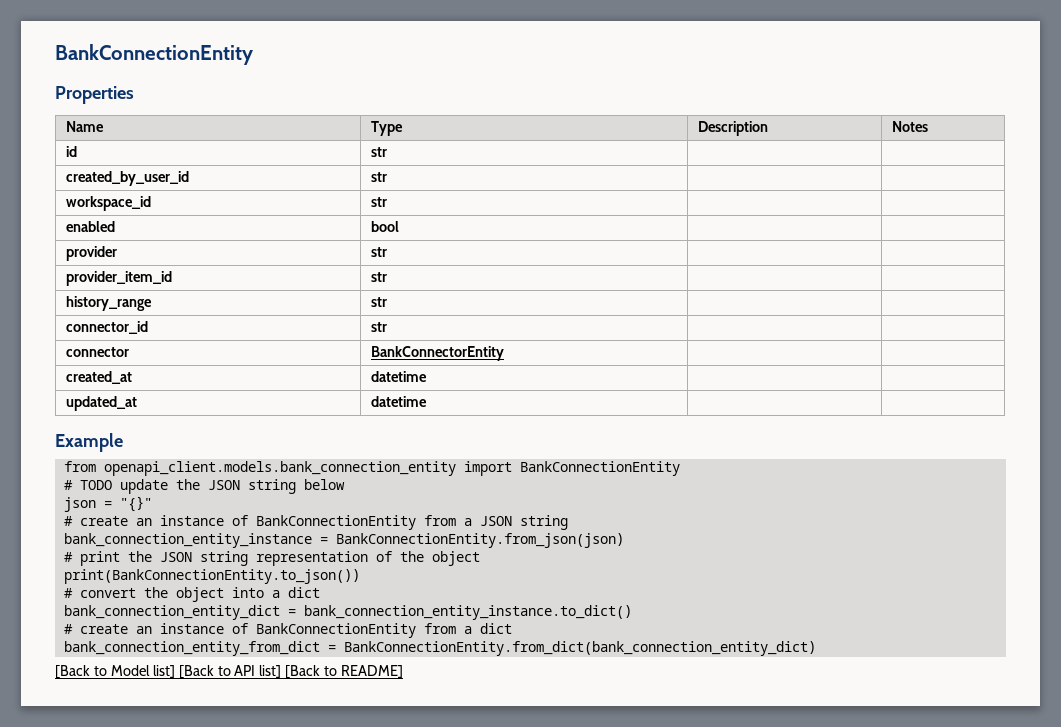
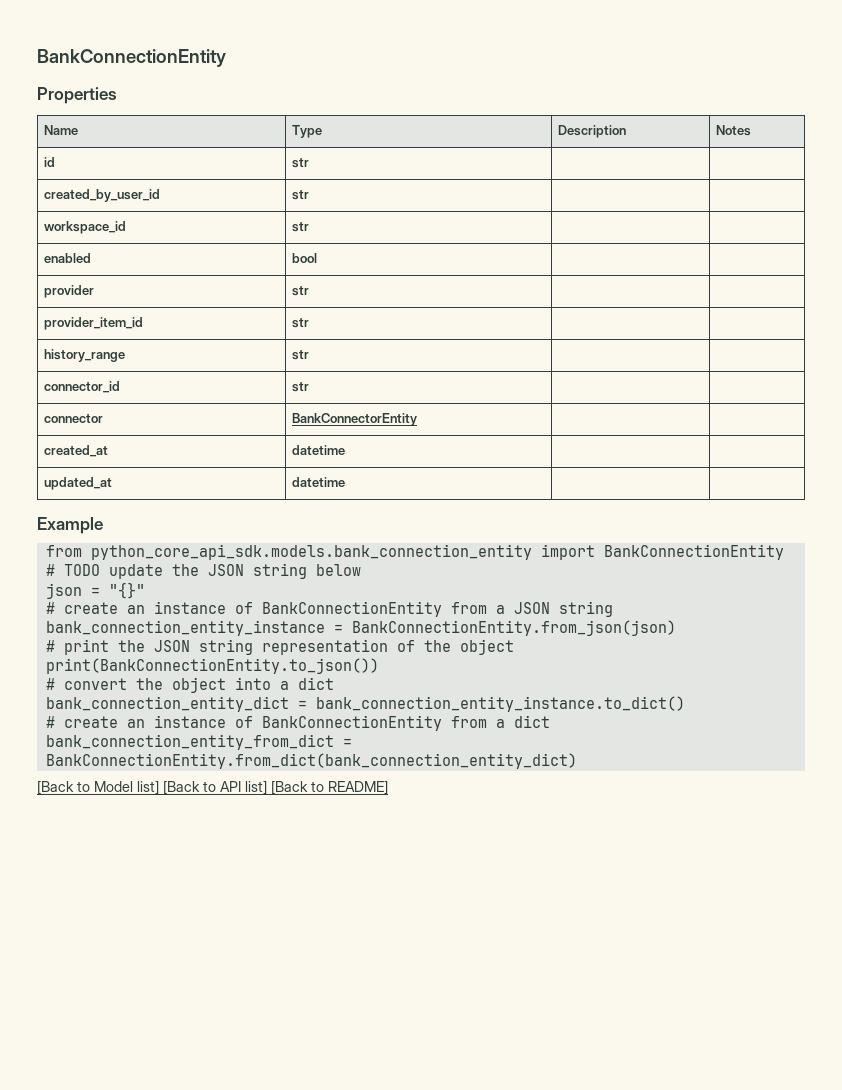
[103,461,456,476] openapi_client.models.bank_connection_entity -> [90,544,532,560] python_core_api_sdk.models.bank_connection_entity

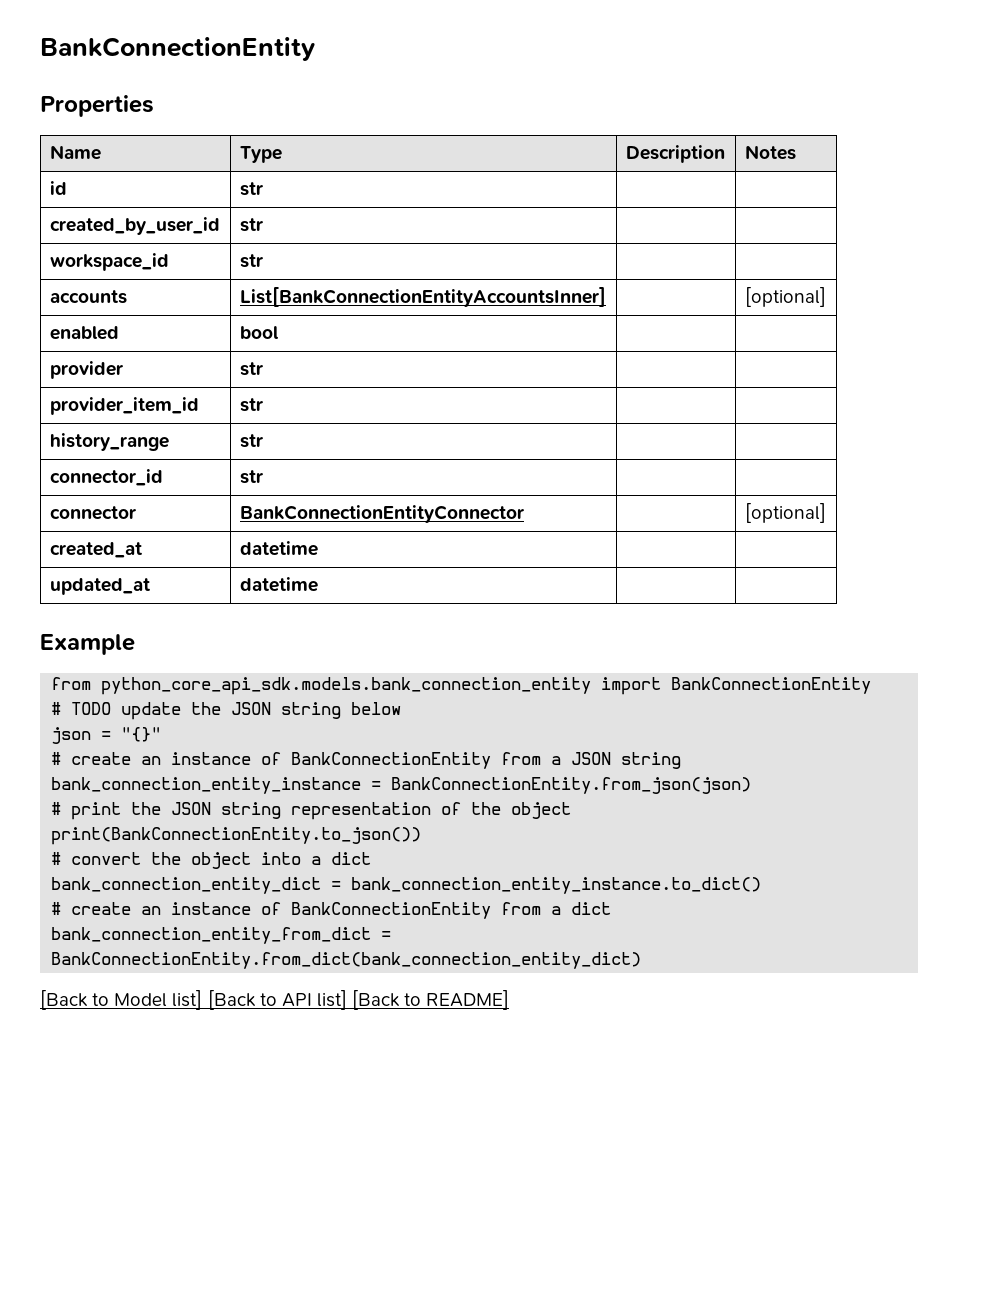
(309, 227) none -> [49,290,127,304] [239,287,606,307] [744,287,826,307] // accounts | List[BankConnectionEntityAccountsInner] | | [optional]
[291,413,417,426] BankConnectorEntity | | -> [239,505,524,523] [744,503,826,523] BankConnectionEntityConnector | | [optional]

